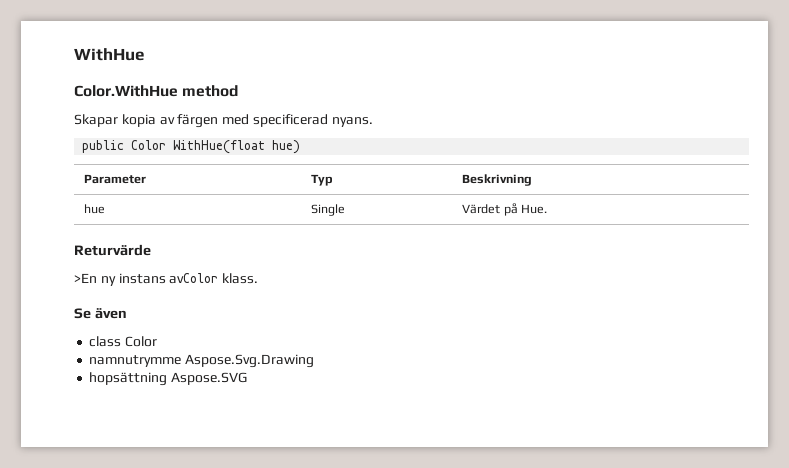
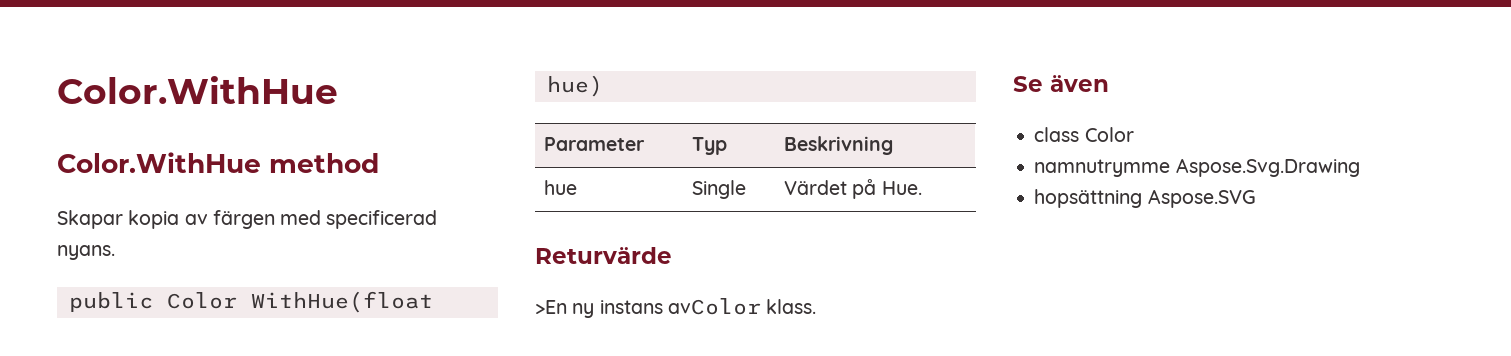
[74,48,145,61] WithHue -> [57,76,338,104] Color.WithHue

